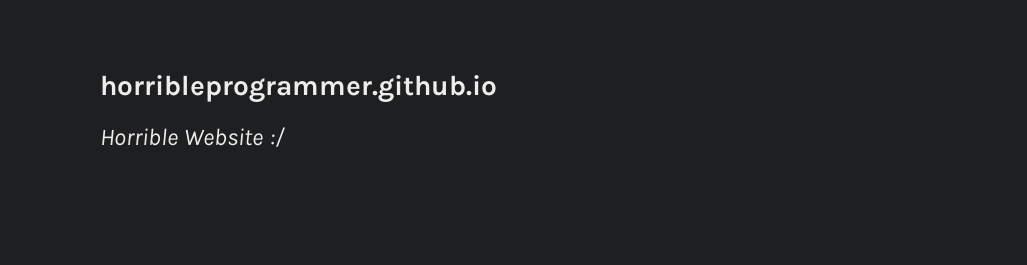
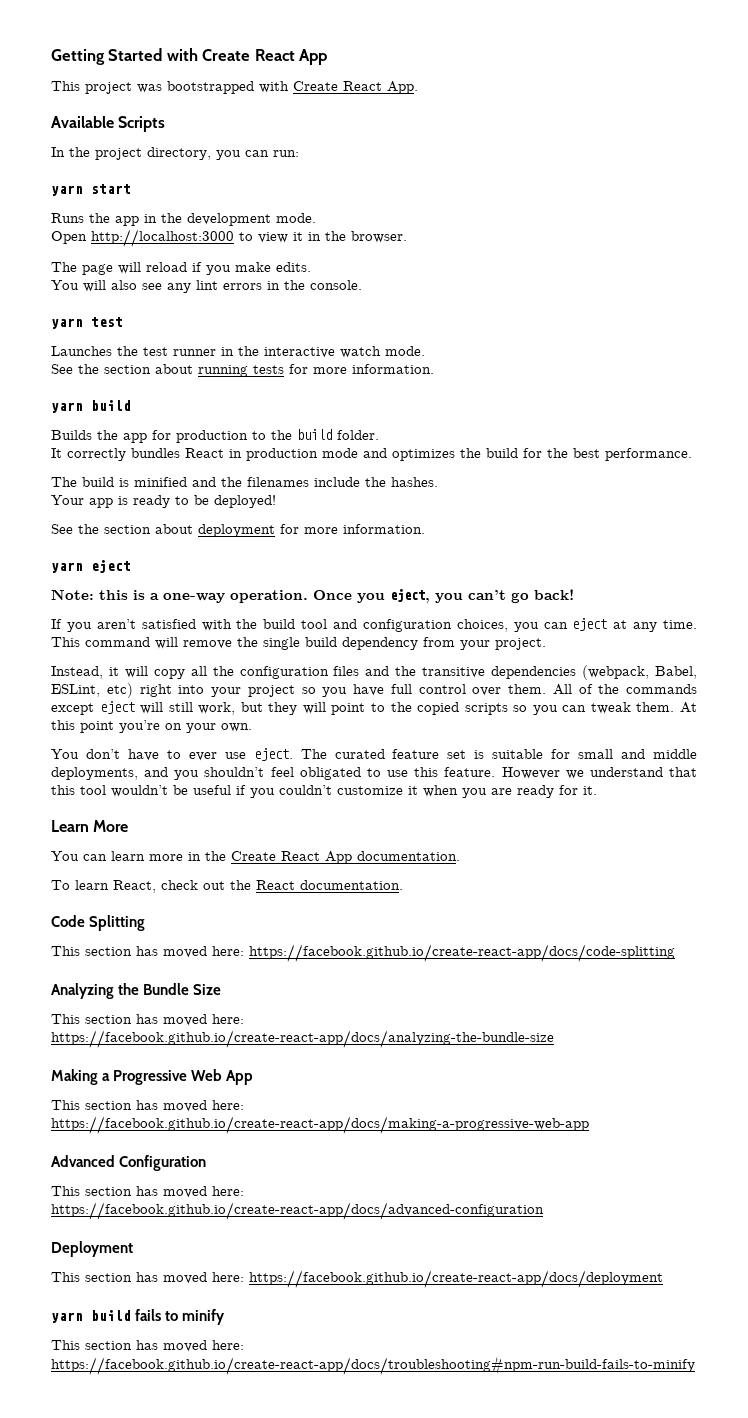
[100,75,497,103] [100,127,286,147] horribleprogrammer.github.io // Horrible Website :/ -> [51,48,328,65] [51,81,418,94] [51,116,166,132] [51,147,299,160] [51,184,131,196] [51,213,316,226] [51,229,407,247] [51,262,311,275] [51,280,362,293] [51,317,123,329] [51,346,425,358] [51,364,434,377] [51,400,131,413] [51,429,379,443] [51,448,692,461] [51,477,438,487] [51,495,276,508] [51,524,425,537] [51,560,131,573] [51,589,574,603] [51,618,697,632] [51,637,546,650] [51,665,697,680] [51,683,697,698] [51,701,697,715] [51,720,252,733] [51,748,697,761] [51,767,697,780] [51,785,597,798] [51,820,129,832] [51,851,460,864] [51,880,403,893] [51,915,146,931] [51,944,675,962] [51,983,222,999] [51,1014,244,1026] [51,1030,554,1048] [51,1069,254,1085] [51,1100,244,1112] [51,1116,589,1134] [51,1155,207,1171] [51,1186,244,1198] [51,1202,544,1220] [51,1241,133,1257] [51,1270,663,1288] [51,1309,226,1325] [51,1340,244,1352] [51,1356,695,1375] Getting Started with Create React App // This project was bootstrapped with Create React App. // Available Scripts // In the project directory, you can run: // yarn start // Runs the app in the development mode. // Open http://localhost:3000 to view it in the browser. // The page will reload if you make edits. // You will also see any lint errors in the console. // yarn test // Launches the test runner in the interactive watch mode. // See the section about running tests for more information. // yarn build // Builds the app for production to the build folder. // It correctly bundles React in production mode and optimizes the build for the best performance. // The build is minified and the filenames include the hashes. // Your app is ready to be deployed! // See the section about deployment for more information. // yarn eject // Note: this is a one-way operation. Once you eject, you can’t go back! // If you aren’t satisfied with the build tool and configuration choices, you can eject at any time. This command will remove the single build dependency from your project. // Instead, it will copy all the configuration files and the transitive dependencies (webpack, Babel, ESLint, etc) right into your project so you have full control over them. All of the commands except eject will still work, but they will point to the copied scripts so you can tweak them. At this point you’re on your own. // You don’t have to ever use eject. The curated feature set is suitable for small and middle deployments, and you shouldn’t feel obligated to use this feature. However we understand that this tool wouldn’t be useful if you couldn’t customize it when you are ready for it. // Learn More // You can learn more in the Create React App documentation. // To learn React, check out the React documentation. // Code Splitting // This section has moved here: https://facebook.github.io/create-react-app/docs/code-splitting // Analyzing the Bundle Size // This section has moved here: https://facebook.github.io/create-react-app/docs/analyzing-the-bundle-size // Making a Progressive Web App // This section has moved here: https://facebook.github.io/create-react-app/docs/making-a-progressive-web-app // Advanced Configuration // This section has moved here: https://facebook.github.io/create-react-app/docs/advanced-configuration // Deployment // This section has moved here: https://facebook.github.io/create-react-app/docs/deployment // yarn build fails to minify // This section has moved here: https://facebook.github.io/create-react-app/docs/troubleshooting#npm-run-build-fails-to-minify

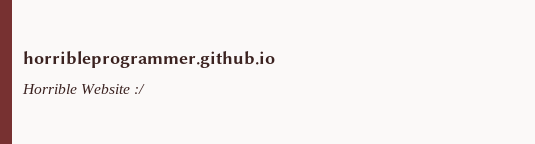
[51,48,328,65] [51,81,418,94] [51,116,166,132] [51,147,299,160] [51,184,131,196] [51,213,316,226] [51,229,407,247] [51,262,311,275] [51,280,362,293] [51,317,123,329] [51,346,425,358] [51,364,434,377] [51,400,131,413] [51,429,379,443] [51,448,692,461] [51,477,438,487] [51,495,276,508] [51,524,425,537] [51,560,131,573] [51,589,574,603] [51,618,697,632] [51,637,546,650] [51,665,697,680] [51,683,697,698] [51,701,697,715] [51,720,252,733] [51,748,697,761] [51,767,697,780] [51,785,597,798] [51,820,129,832] [51,851,460,864] [51,880,403,893] [51,915,146,931] [51,944,675,962] [51,983,222,999] [51,1014,244,1026] [51,1030,554,1048] [51,1069,254,1085] [51,1100,244,1112] [51,1116,589,1134] [51,1155,207,1171] [51,1186,244,1198] [51,1202,544,1220] [51,1241,133,1257] [51,1270,663,1288] [51,1309,226,1325] [51,1340,244,1352] [51,1356,695,1375] Getting Started with Create React App // This project was bootstrapped with Create React App. // Available Scripts // In the project directory, you can run: // yarn start // Runs the app in the development mode. // Open http://localhost:3000 to view it in the browser. // The page will reload if you make edits. // You will also see any lint errors in the console. // yarn test // Launches the test runner in the interactive watch mode. // See the section about running tests for more information. // yarn build // Builds the app for production to the build folder. // It correctly bundles React in production mode and optimizes the build for the best performance. // The build is minified and the filenames include the hashes. // Your app is ready to be deployed! // See the section about deployment for more information. // yarn eject // Note: this is a one-way operation. Once you eject, you can’t go back! // If you aren’t satisfied with the build tool and configuration choices, you can eject at any time. This command will remove the single build dependency from your project. // Instead, it will copy all the configuration files and the transitive dependencies (webpack, Babel, ESLint, etc) right into your project so you have full control over them. All of the commands except eject will still work, but they will point to the copied scripts so you can tweak them. At this point you’re on your own. // You don’t have to ever use eject. The curated feature set is suitable for small and middle deployments, and you shouldn’t feel obligated to use this feature. However we understand that this tool wouldn’t be useful if you couldn’t customize it when you are ready for it. // Learn More // You can learn more in the Create React App documentation. // To learn React, check out the React documentation. // Code Splitting // This section has moved here: https://facebook.github.io/create-react-app/docs/code-splitting // Analyzing the Bundle Size // This section has moved here: https://facebook.github.io/create-react-app/docs/analyzing-the-bundle-size // Making a Progressive Web App // This section has moved here: https://facebook.github.io/create-react-app/docs/making-a-progressive-web-app // Advanced Configuration // This section has moved here: https://facebook.github.io/create-react-app/docs/advanced-configuration // Deployment // This section has moved here: https://facebook.github.io/create-react-app/docs/deployment // yarn build fails to minify // This section has moved here: https://facebook.github.io/create-react-app/docs/troubleshooting#npm-run-build-fails-to-minify -> [23,51,275,68] [22,84,146,94] horribleprogrammer.github.io // Horrible Website :/

